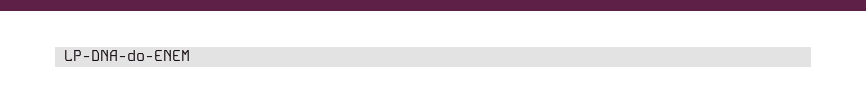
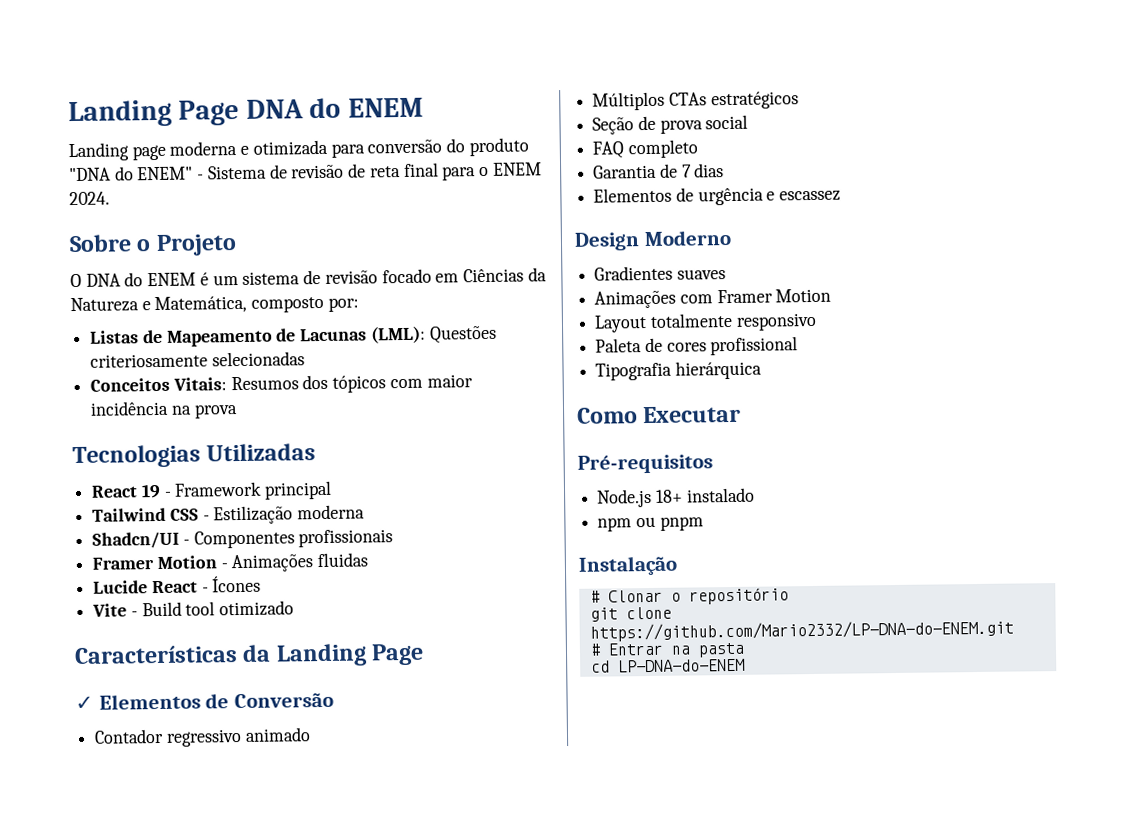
(64, 55) none -> [68,97,424,128] [68,137,529,162] [69,162,542,182] [69,191,110,206] [69,234,237,257] [70,267,547,288] [70,295,359,314] [90,325,497,347] [90,351,305,368] [90,374,473,393] [90,400,238,419] [72,443,317,469] [91,480,333,500] [92,504,366,525] [92,529,394,549] [92,552,369,573] [93,575,262,594] [92,600,295,617] [74,643,425,667] [75,692,334,711] [94,727,311,747] [592,91,799,111] [592,114,749,135] [592,139,698,159] [593,163,725,179] [593,187,842,206] [574,229,732,251] [594,265,726,281] [594,288,832,309] [594,312,817,333] [595,336,799,356] [595,360,762,381] [577,405,742,424] [577,454,713,474] [597,487,755,508] [597,516,704,532] [578,555,678,576] [589,587,789,605] [589,606,672,622] [589,619,1014,642] [589,642,745,658] [590,660,610,673] Landing Page DNA do ENEM // Landing page moderna e otimizada para conversão do produto "DNA do ENEM" - Sistema de revisão de reta final para o ENEM 2024. // Sobre o Projeto // O DNA do ENEM é um sistema de revisão focado em Ciências da Natureza e Matemática, composto por: // Listas de Mapeamento de Lacunas (LML): Questões criteriosamente selecionadas // Conceitos Vitais: Resumos dos tópicos com maior incidência na prova // Tecnologias Utilizadas // React 19 - Framework principal // Tailwind CSS - Estilização moderna // Shadcn/UI - Componentes profissionais // Framer Motion - Animações fluidas // Lucide React - Ícones // Vite - Build tool otimizado // Características da Landing Page // ✓ Elementos de Conversão // Contador regressivo animado // Múltiplos CTAs estratégicos // Seção de prova social // FAQ completo // Garantia de 7 dias // Elementos de urgência e escassez // Design Moderno // Gradientes suaves // Animações com Framer Motion // Layout totalmente responsivo // Paleta de cores profissional // Tipografia hierárquica // Como Executar // Pré-requisitos // Node.js 18+ instalado // npm ou pnpm // Instalação // # Clonar o repositório // git clone https://github.com/Mario2332/LP-DNA-do-ENEM.git // # Entrar na pasta // cd

